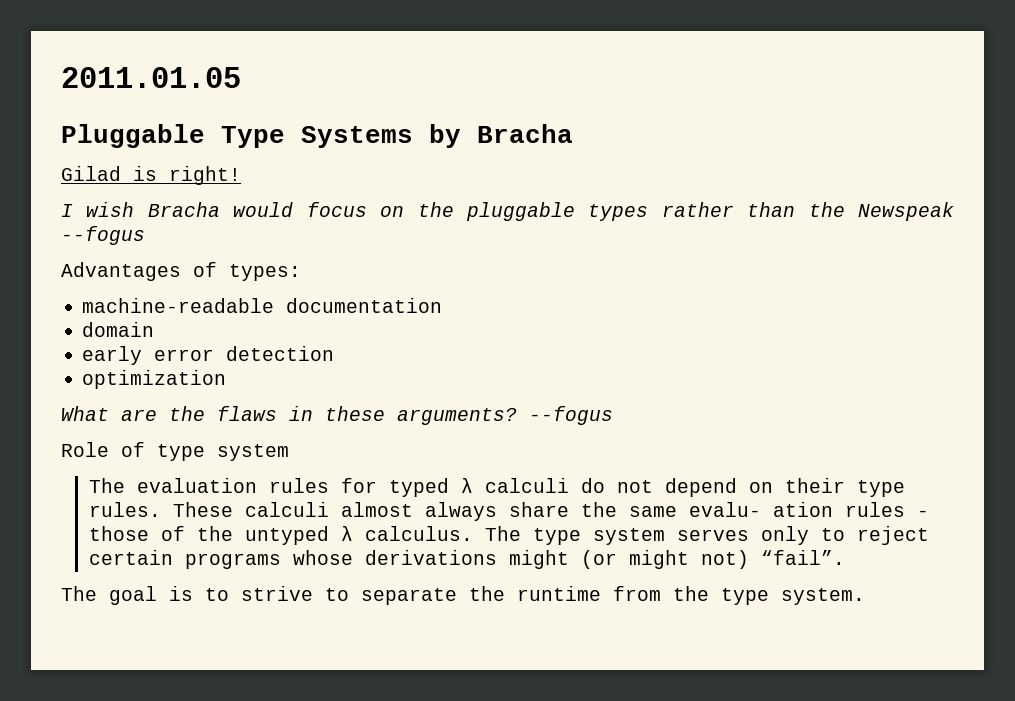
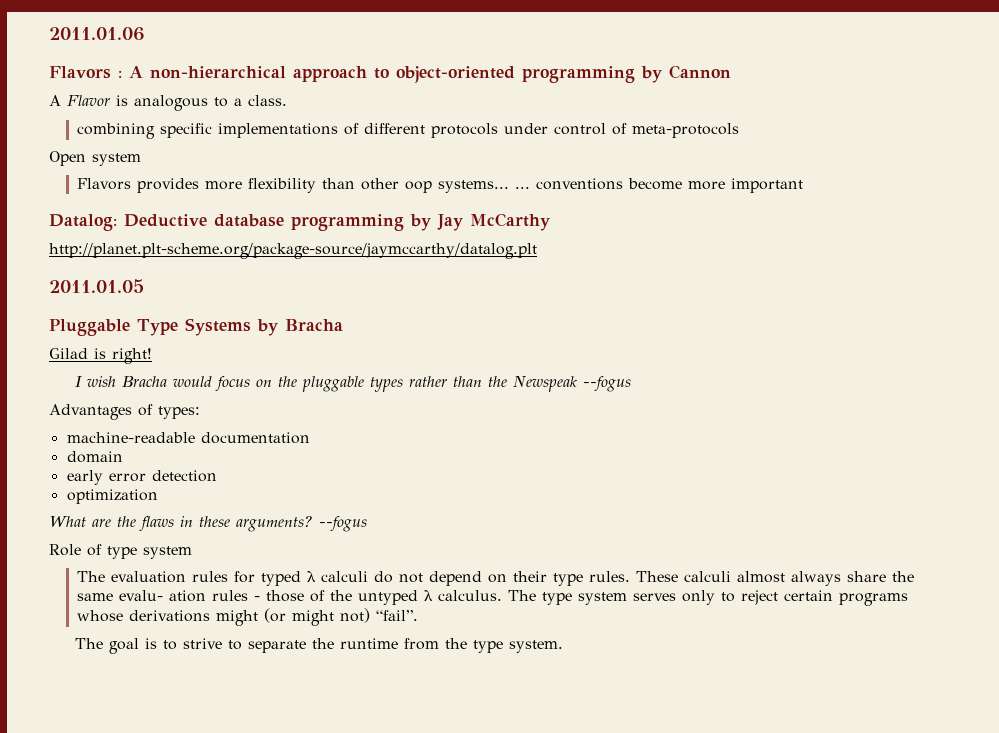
(61, 77) none -> [49,27,145,41] [49,65,731,83] [49,95,287,111] [77,123,740,139] [49,151,141,166] [77,178,804,193] [49,213,550,231] [49,243,537,259] 2011.01.06 // Flavors : A non-hierarchical approach to object-oriented programming by Cannon // A Flavor is analogous to a class. // combining specific implementations of different protocols under control of meta-protocols // Open system // Flavors provides more flexibility than other oop systems... ... conventions become more important // Datalog: Deductive database programming by Jay McCarthy // http://planet.plt-scheme.org/package-source/jaymccarthy/datalog.plt //

